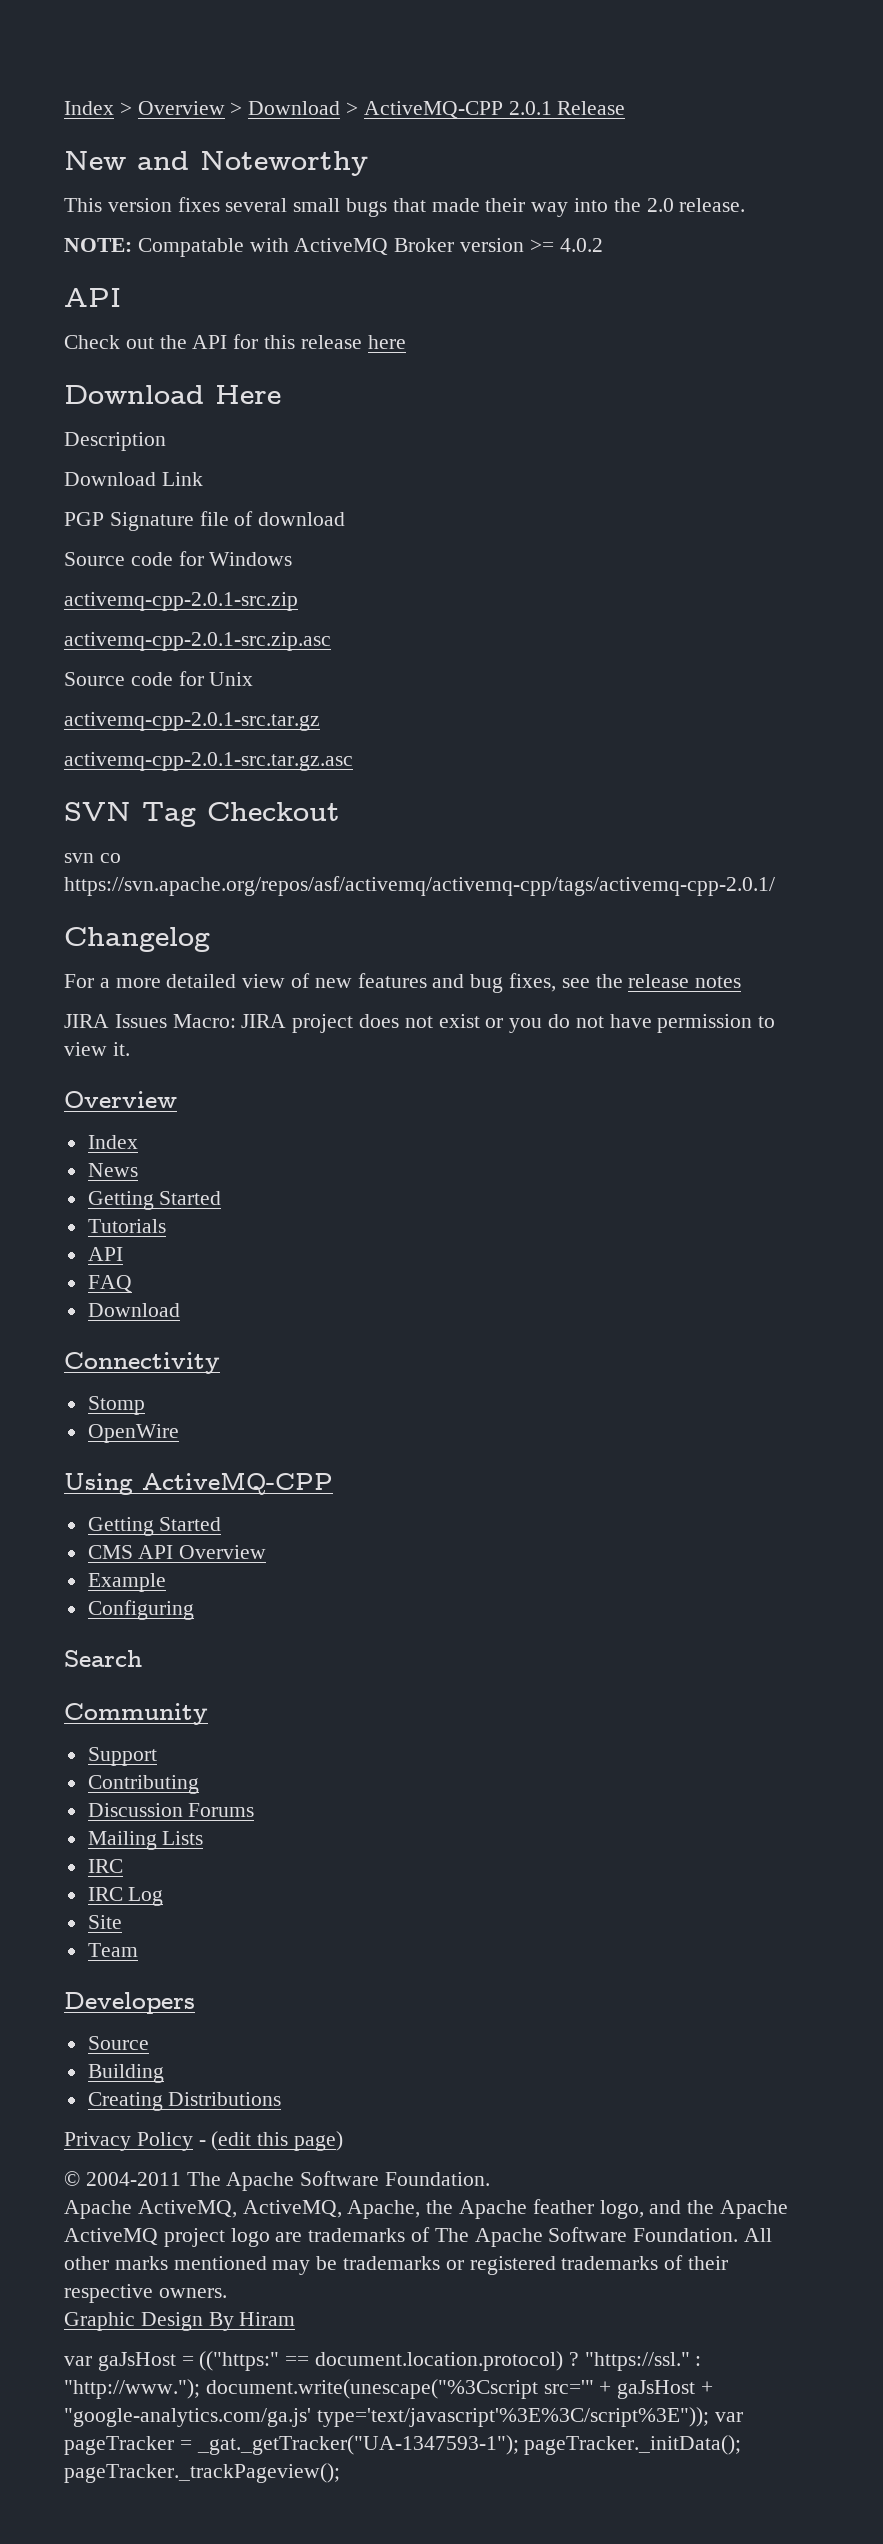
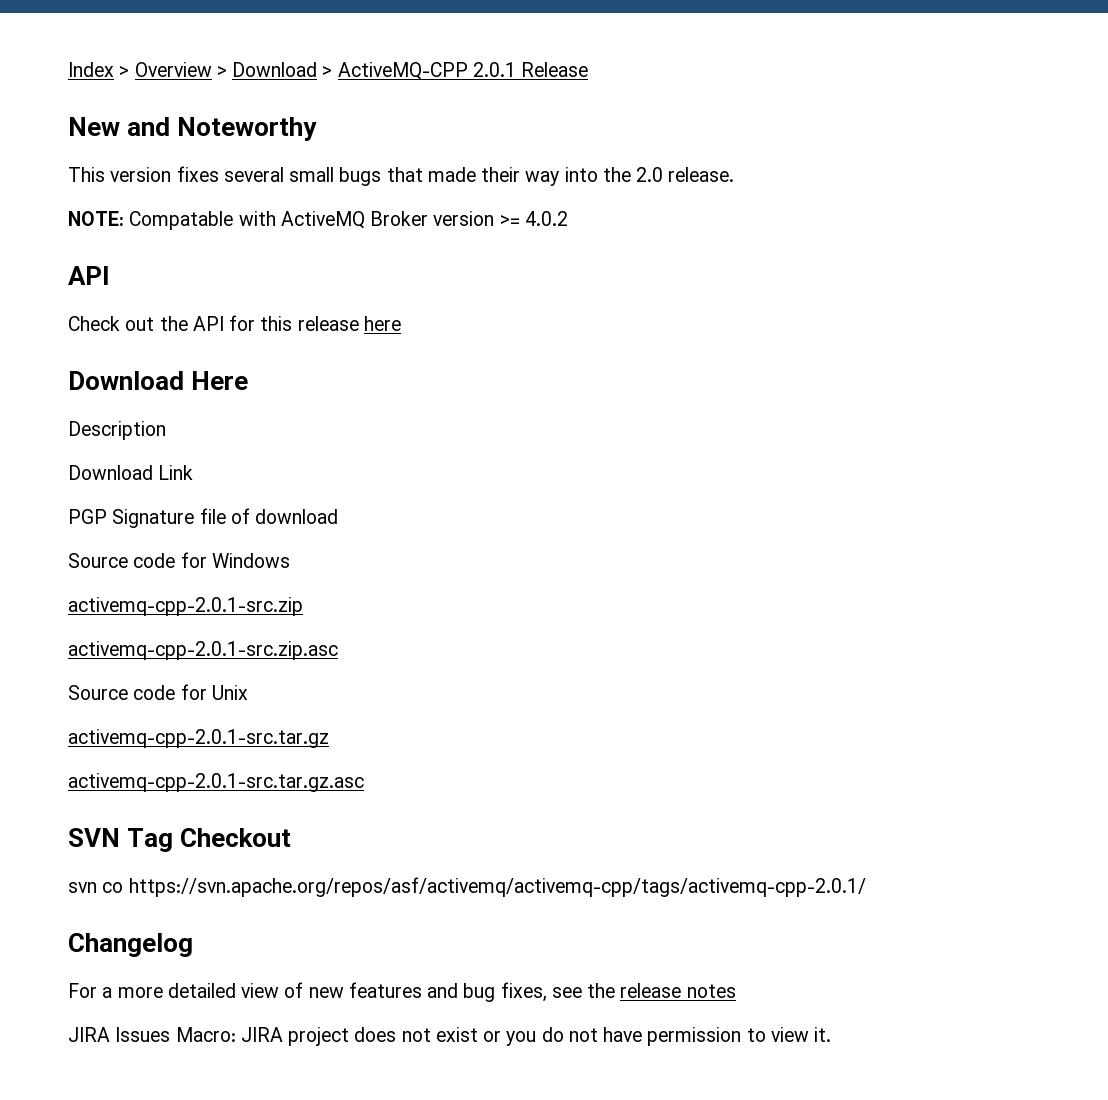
[64,1091,177,1108] [87,1135,138,1149] [87,1163,138,1177] [87,1191,222,1210] [87,1219,166,1233] [87,1247,123,1261] [87,1275,132,1292] [87,1303,180,1317] [64,1352,220,1374] [87,1396,145,1415] [87,1424,179,1443] [64,1472,333,1495] [87,1517,222,1536] [87,1545,267,1559] [87,1573,166,1592] [87,1600,194,1620] [64,1650,142,1667] [64,1703,208,1725] [87,1747,157,1766] [87,1775,199,1794] [87,1803,255,1817] [87,1831,204,1850] [87,1859,123,1873] [87,1887,164,1906] [87,1915,122,1929] [87,1943,138,1957] [64,1992,195,2014] [87,2036,149,2050] [87,2064,164,2083] [87,2092,282,2111] [64,2131,344,2151] [64,2171,491,2191] [64,2199,789,2219] [64,2227,773,2247] [64,2255,729,2275] [64,2284,227,2303] [64,2312,296,2331] [64,2351,702,2371] [64,2379,714,2399] [64,2407,743,2427] [64,2435,742,2455] [64,2463,340,2483] // Overview // Index // News // Getting Started // Tutorials // API // FAQ // Download // Connectivity // Stomp // OpenWire // Using ActiveMQ-CPP // Getting Started // CMS API Overview // Example // Configuring // Search // Community // Support // Contributing // Discussion Forums // Mailing Lists // IRC // IRC Log // Site // Team // Developers // Source // Building // Creating Distributions // Privacy Policy - (edit this page) // © 2004-2011 The Apache Software Foundation. // Apache ActiveMQ, ActiveMQ, Apache, the Apache feather logo, and the Apache ActiveMQ project logo are trademarks of The Apache Software Foundation. All other marks mentioned may be trademarks or registered trademarks of their respective owners. // Graphic Design By Hiram // var gaJsHost = (("https:" == document.location.protocol) ? "https://ssl." : "http://www."); document.write(unescape("%3Cscript src='" + gaJsHost + "google-analytics.com/ga.js' type='text/javascript'%3E%3C/script%3E")); var pageTracker = _gat._getTracker("UA-1347593-1"); pageTracker._initData(); pageTracker._trackPageview(); -> (832, 1034) none

